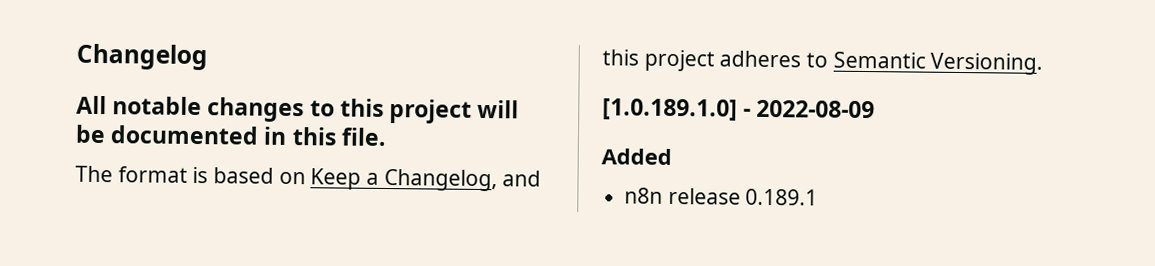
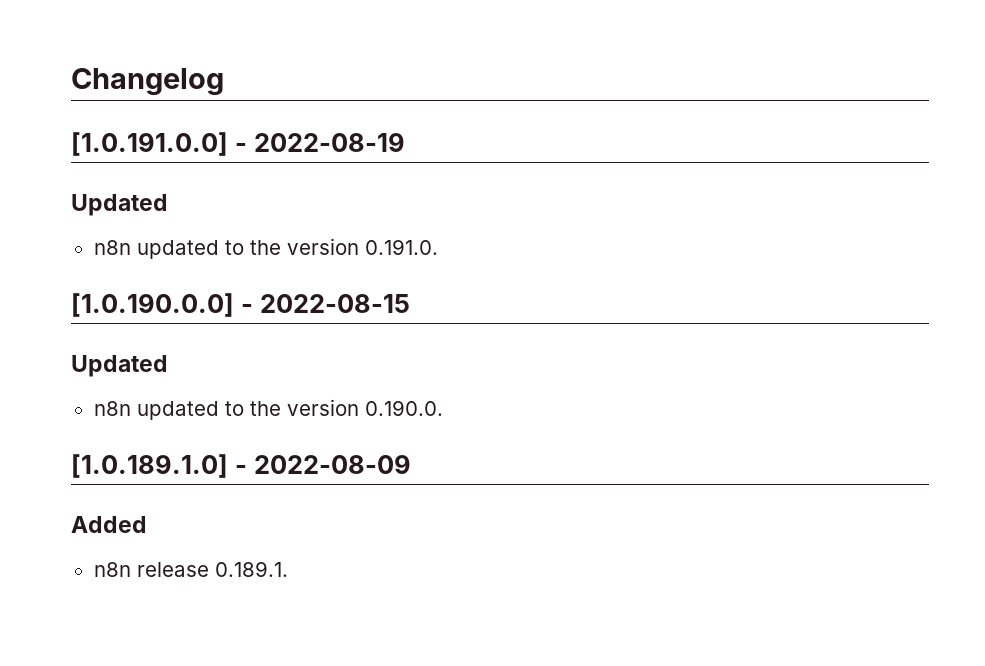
[76,95,520,124] [75,124,387,146] [75,165,542,192] [602,49,1044,75] All notable changes to this project will be documented in this file. // The format is based on Keep a Changelog, and this project adheres to Semantic Versioning. -> [71,132,405,156] [71,194,168,216] [93,238,438,259] [71,293,410,317] [71,355,168,377] [93,399,443,420] [1.0.191.0.0] - 2022-08-19 // Updated // n8n updated to the version 0.191.0. // [1.0.190.0.0] - 2022-08-15 // Updated // n8n updated to the version 0.190.0.
[745,188,819,206] 0.189.1 -> [214,561,288,577] 0.189.1.

